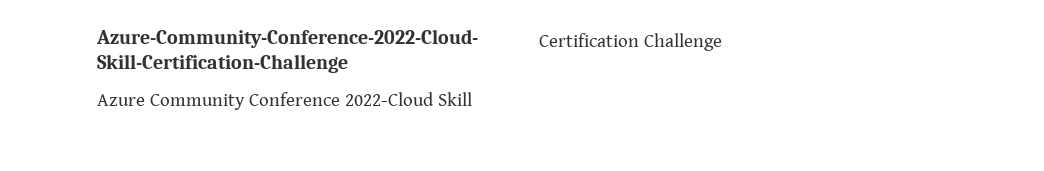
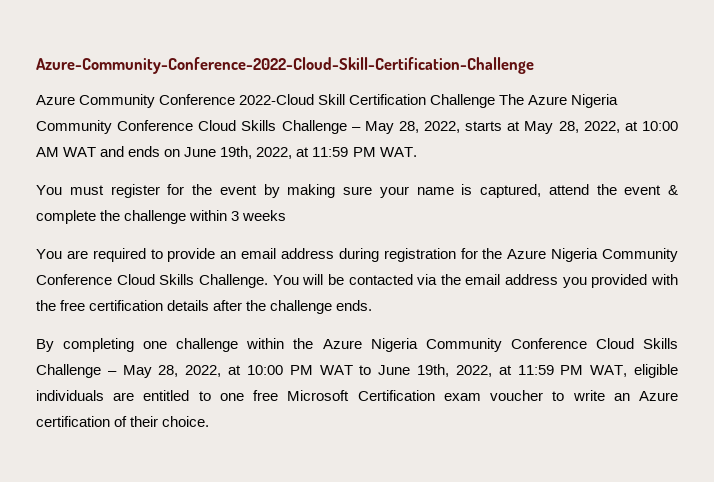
(722, 42) none -> [499,94,619,108] [36,120,678,134] [36,146,417,159] [36,184,678,198] [36,210,287,224] [36,248,679,262] [36,274,678,288] [36,300,373,314] [36,338,679,352] [36,364,679,378] [36,390,679,401] [36,416,210,427] The Azure Nigeria Community Conference Cloud Skills Challenge – May 28, 2022, starts at May 28, 2022, at 10:00 AM WAT and ends on June 19th, 2022, at 11:59 PM WAT. // You must register for the event by making sure your name is captured, attend the event & complete the challenge within 3 weeks // You are required to provide an email address during registration for the Azure Nigeria Community Conference Cloud Skills Challenge. You will be contacted via the email address you provided with the free certification details after the challenge ends. // By completing one challenge within the Azure Nigeria Community Conference Cloud Skills Challenge – May 28, 2022, at 10:00 PM WAT to June 19th, 2022, at 11:59 PM WAT, eligible individuals are entitled to one free Microsoft Certification exam voucher to write an Azure certification of their choice.

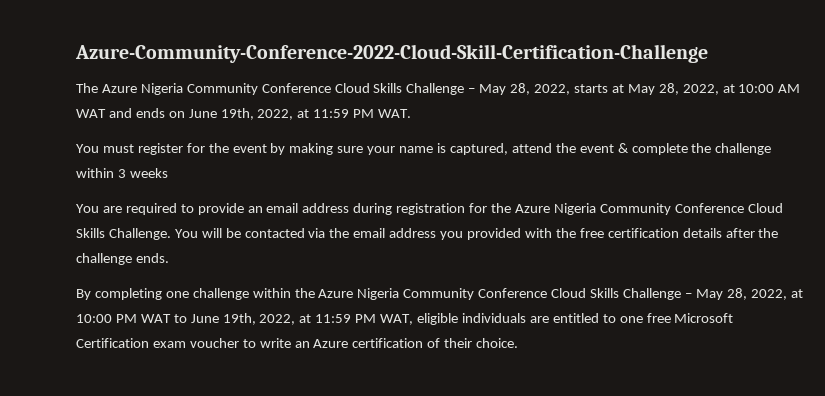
[36,94,496,108] Azure Community Conference 2022-Cloud Skill Certification Challenge -> (708, 53) none

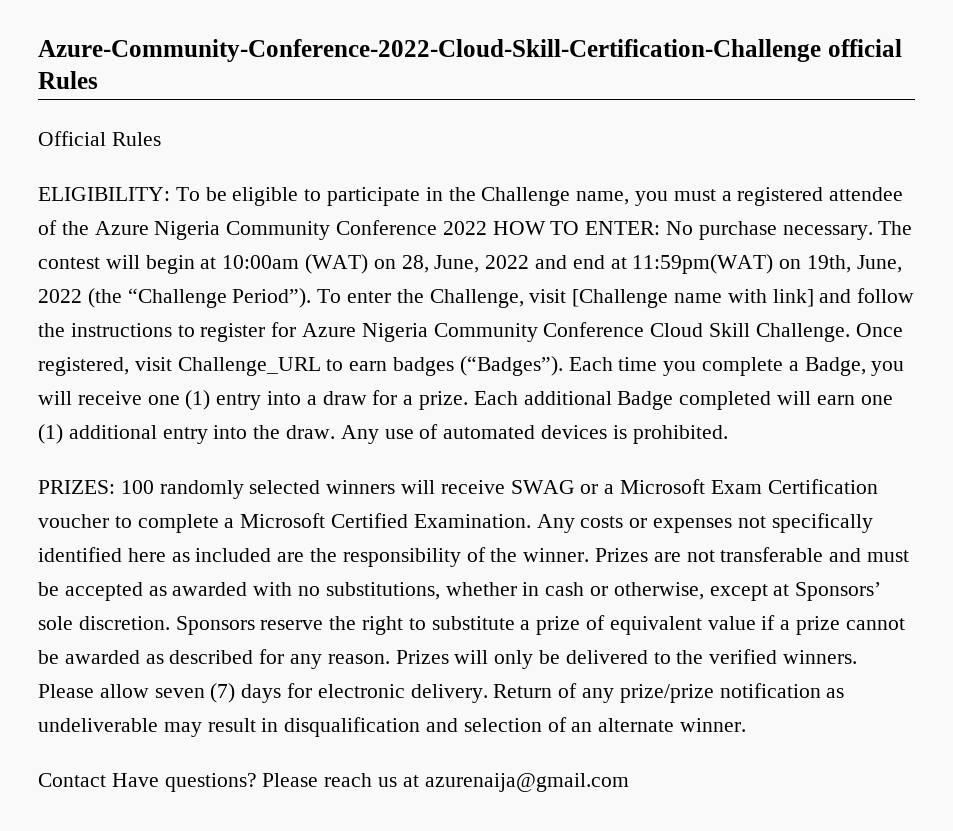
[76,83,801,95] [76,108,412,120] [76,143,772,155] [76,168,168,178] [76,203,783,215] [76,228,779,240] [76,253,169,265] [76,288,803,300] [76,313,734,325] [76,338,519,348] // The Azure Nigeria Community Conference Cloud Skills Challenge – May 28, 2022, starts at May 28, 2022, at 10:00 AM WAT and ends on June 19th, 2022, at 11:59 PM WAT. // You must register for the event by making sure your name is captured, attend the event & complete the challenge within 3 weeks // You are required to provide an email address during registration for the Azure Nigeria Community Conference Cloud Skills Challenge. You will be contacted via the email address you provided with the free certification details after the challenge ends. // By completing one challenge within the Azure Nigeria Community Conference Cloud Skills Challenge – May 28, 2022, at 10:00 PM WAT to June 19th, 2022, at 11:59 PM WAT, eligible individuals are entitled to one free Microsoft Certification exam voucher to write an Azure certification of their choice. -> [827,39,902,57] [38,71,98,89] [38,131,161,146] [38,187,904,206] [38,220,913,240] [38,254,902,274] [38,288,915,308] [38,322,903,342] [38,356,905,376] [38,390,893,410] [38,424,728,444] [38,479,878,499] [38,513,873,533] [38,547,910,567] [38,582,882,601] [38,615,905,635] [38,649,858,669] [38,683,845,703] [38,717,747,737] [38,773,629,792] official Rules // Official Rules // ELIGIBILITY: To be eligible to participate in the Challenge name, you must a registered attendee of the Azure Nigeria Community Conference 2022 HOW TO ENTER: No purchase necessary. The contest will begin at 10:00am (WAT) on 28, June, 2022 and end at 11:59pm(WAT) on 19th, June, 2022 (the “Challenge Period”). To enter the Challenge, visit [Challenge name with link] and follow the instructions to register for Azure Nigeria Community Conference Cloud Skill Challenge. Once registered, visit Challenge_URL to earn badges (“Badges”). Each time you complete a Badge, you will receive one (1) entry into a draw for a prize. Each additional Badge completed will earn one (1) additional entry into the draw. Any use of automated devices is prohibited. // PRIZES: 100 randomly selected winners will receive SWAG or a Microsoft Exam Certification voucher to complete a Microsoft Certified Examination. Any costs or expenses not specifically identified here as included are the responsibility of the winner. Prizes are not transferable and must be accepted as awarded with no substitutions, whether in cash or otherwise, except at Sponsors’ sole discretion. Sponsors reserve the right to substitute a prize of equivalent value if a prize cannot be awarded as described for any reason. Prizes will only be delivered to the verified winners. Please allow seven (7) days for electronic delivery. Return of any prize/prize notification as undeliverable may result in disqualification and selection of an alternate winner. // Contact Have questions? Please reach us at azurenaija@gmail.com

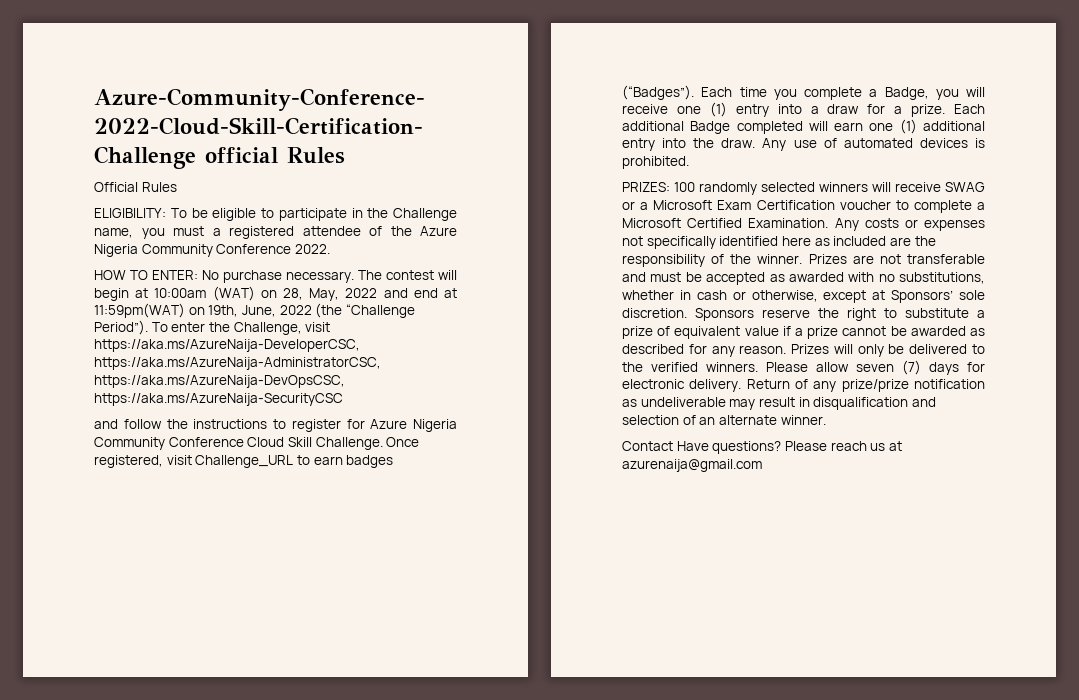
[442,221,487,235] 2022 -> [294,244,330,254] 2022. //
[434,255,480,273] June, -> [309,288,340,301] May,
[572,289,814,308] [Challenge name with link] -> [94,339,360,352] [94,357,381,370] [94,375,345,388] [94,393,343,406] https://aka.ms/AzureNaija-DeveloperCSC, https://aka.ms/AzureNaija-AdministratorCSC, https://aka.ms/AzureNaija-DevOpsCSC, https://aka.ms/AzureNaija-SecurityCSC //

